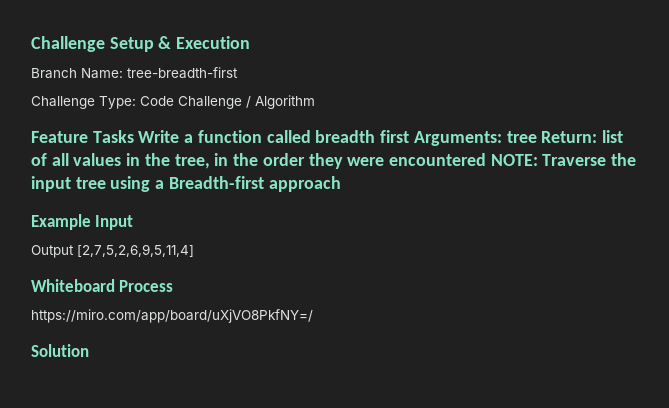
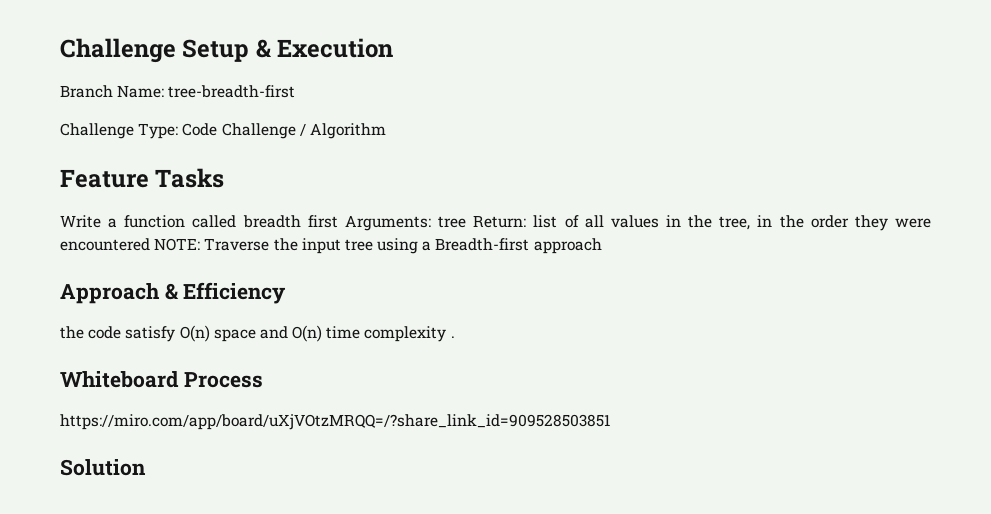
(134, 136) none -> (225, 178) //
[31,214,134,230] [31,244,194,258] Example Input // Output [2,7,5,2,6,9,5,11,4] -> [60,282,287,304] [60,325,455,342] Approach & Efficiency // the code satisfy O(n) space and O(n) time complexity .
[31,309,313,323] https://miro.com/app/board/uXjVO8PkfNY=/ -> [60,414,610,430] https://miro.com/app/board/uXjVOtzMRQQ=/?share_link_id=909528503851

